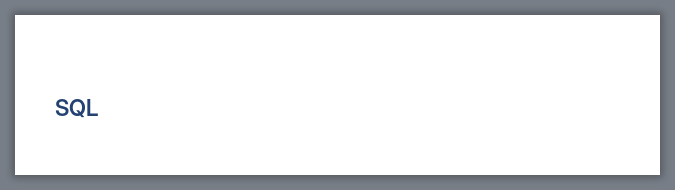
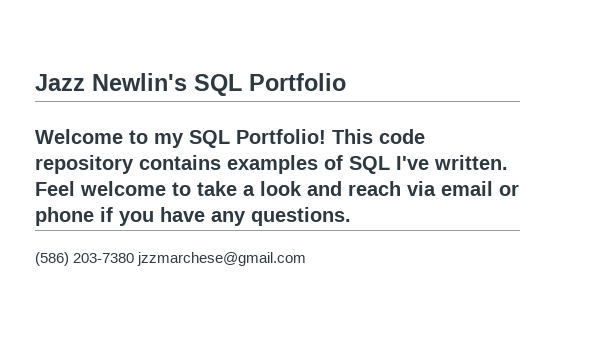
[55,99,98,118] SQL -> [35,73,346,96] [35,129,425,148] [35,155,508,174] [35,181,519,196] [35,207,351,226] [35,252,307,266] Jazz Newlin's SQL Portfolio // Welcome to my SQL Portfolio! This code repository contains examples of SQL I've written. Feel welcome to take a look and reach via email or phone if you have any questions. // (586) 203-7380 jzzmarchese@gmail.com

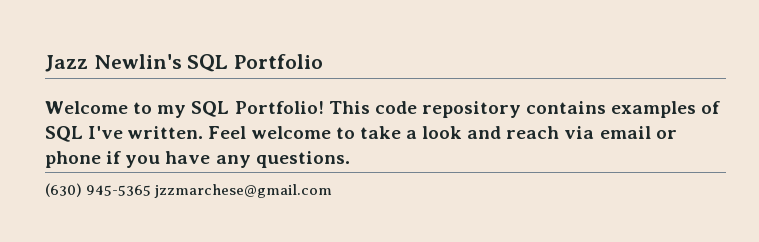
[35,252,135,266] (586) 203-7380 -> [45,183,152,197] (630) 945-5365

